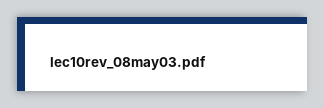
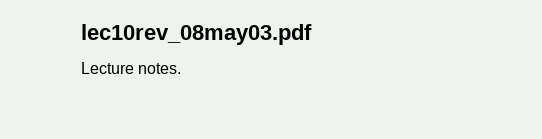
(206, 63) none -> [81,62,182,74] // Lecture notes.

